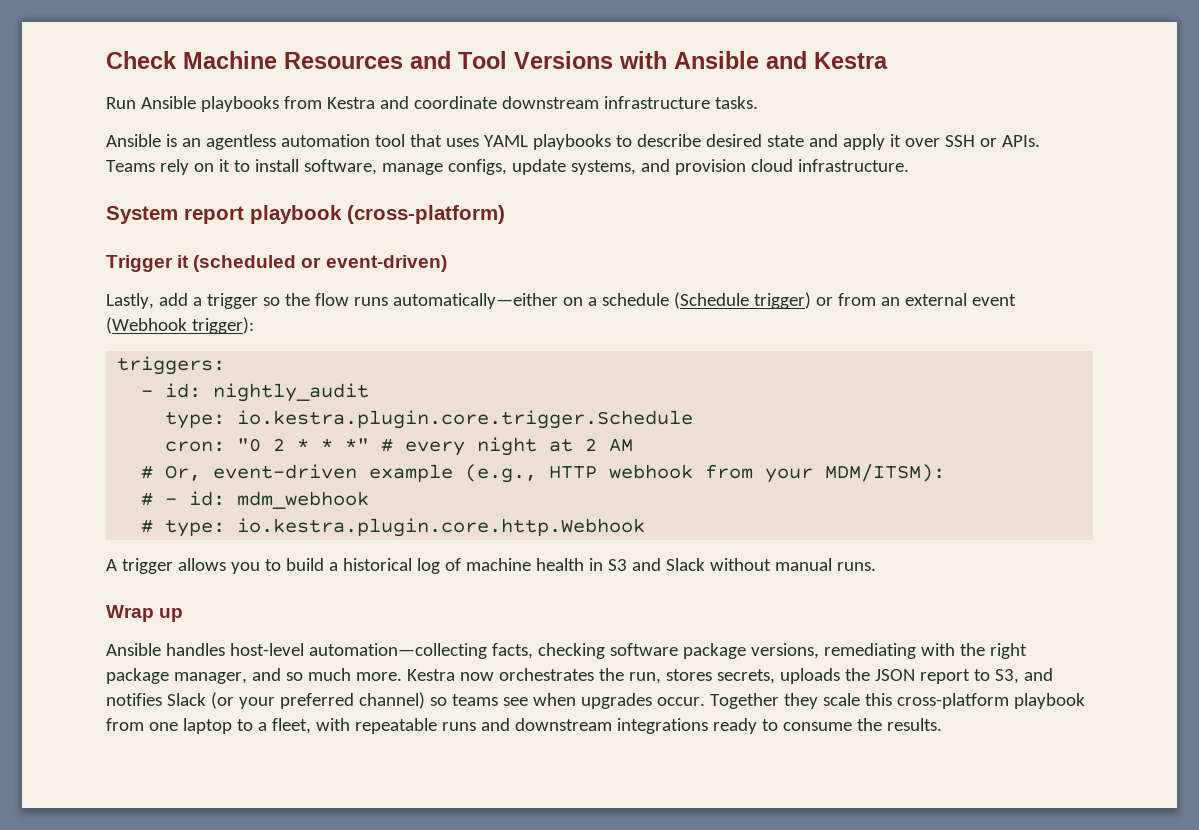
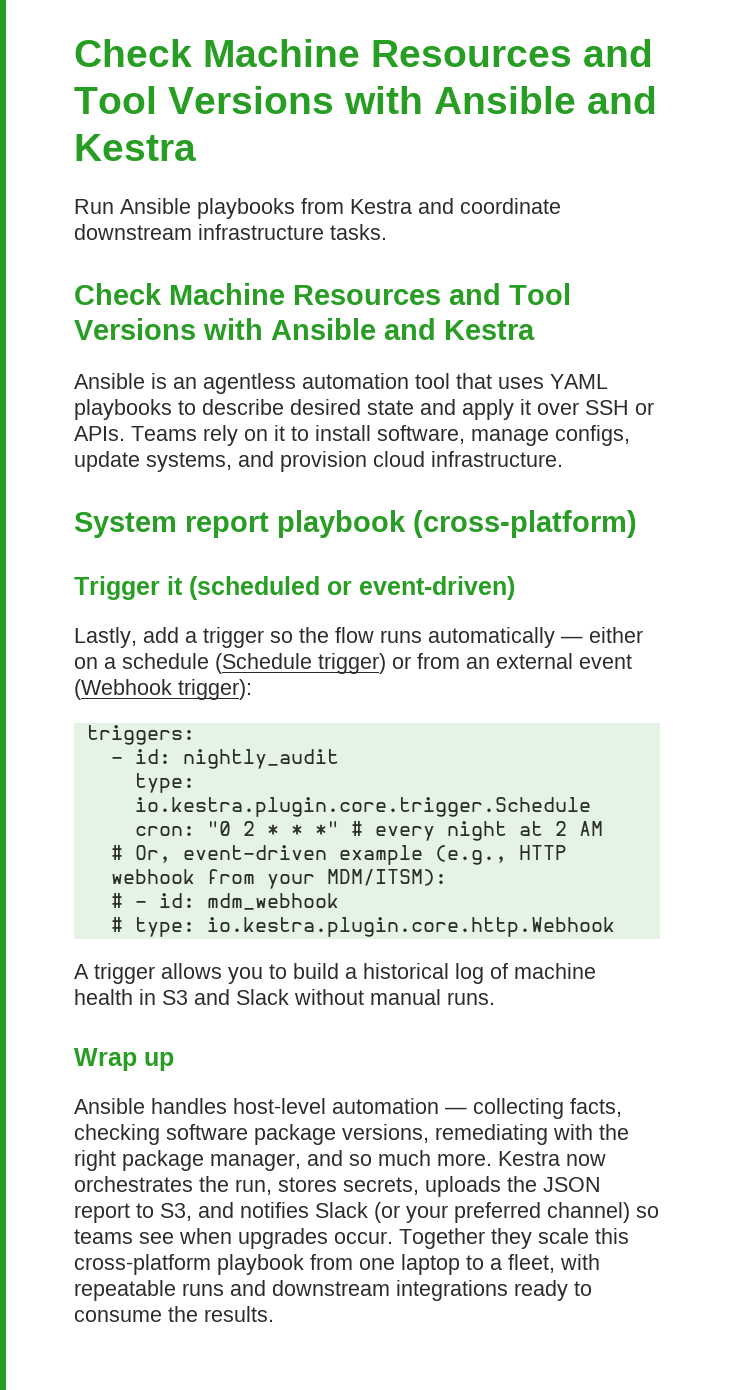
(758, 102) none -> [74,283,571,305] [74,318,535,340] // Check Machine Resources and Tool Versions with Ansible and Kestra
[392,293,558,309] automatically—either -> [428,627,643,648] automatically — either
[308,643,487,659] automation—collecting -> [332,1098,564,1119] automation — collecting

